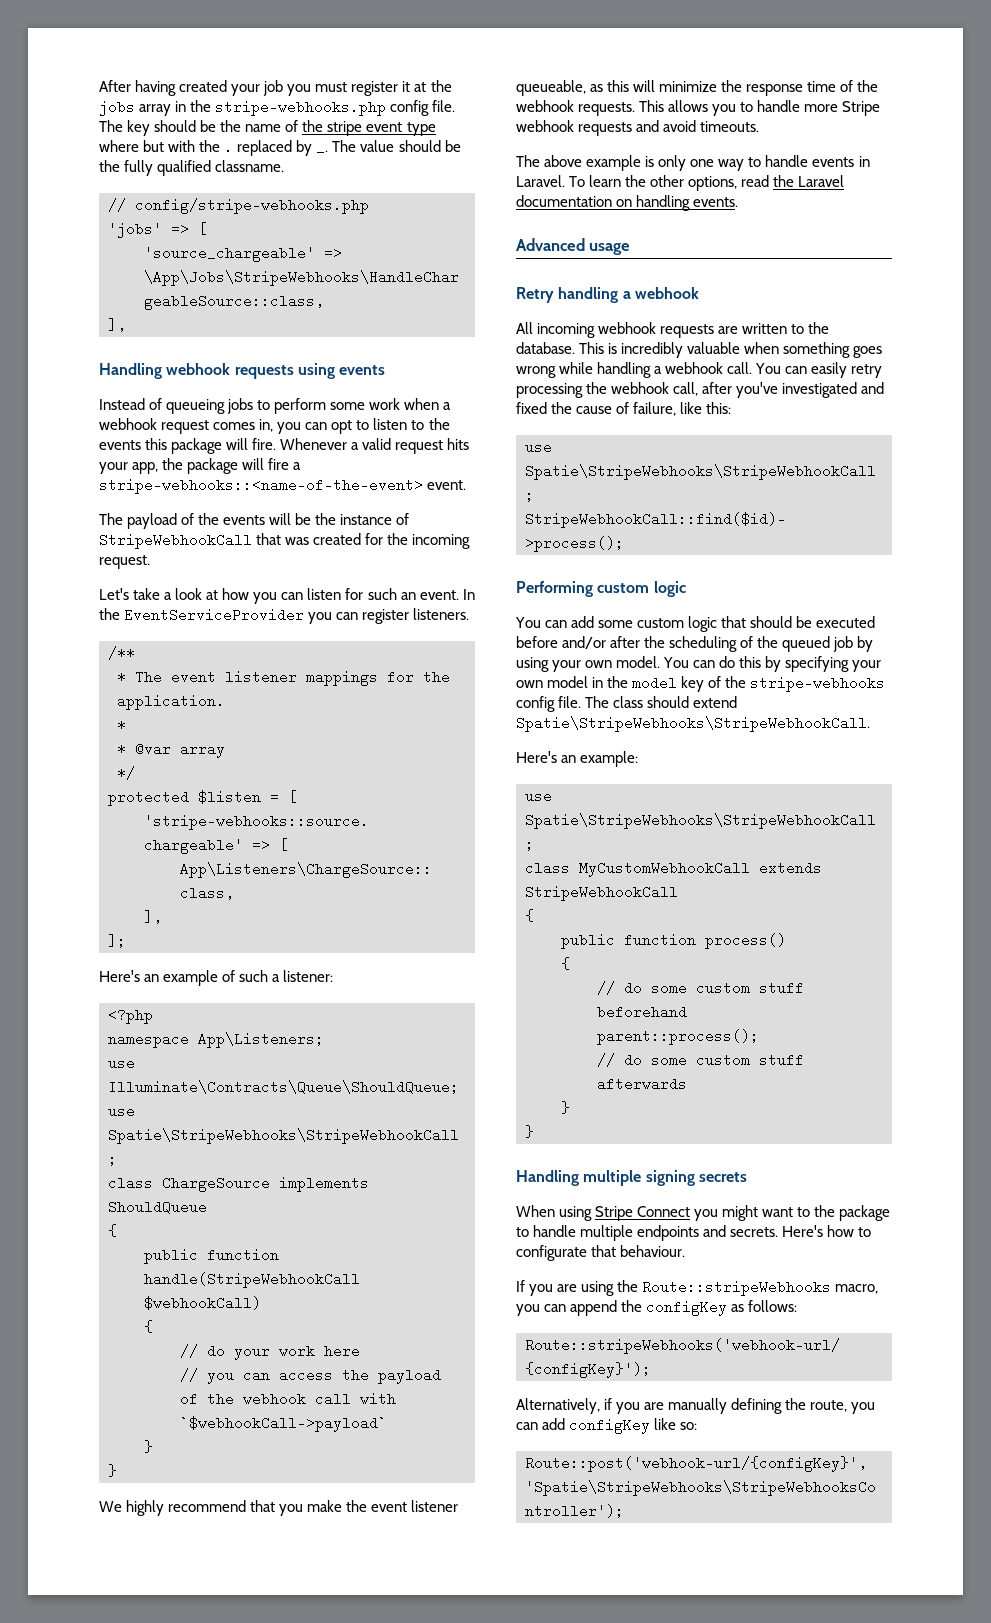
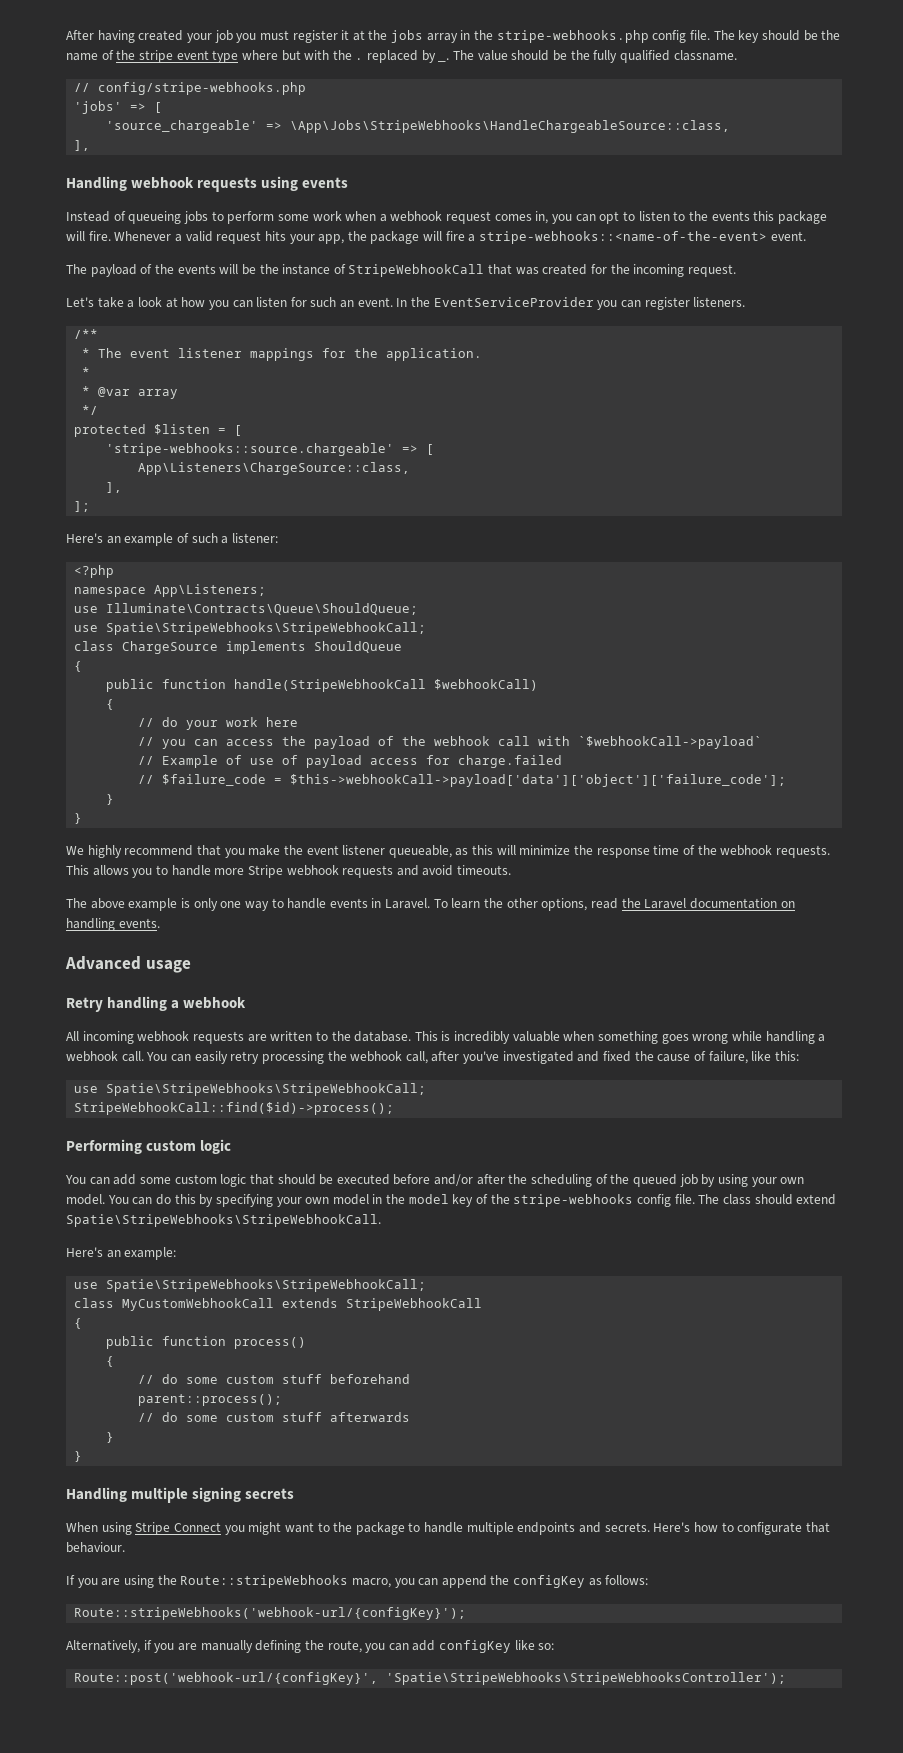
(387, 1424) none -> [138,755,563,768] [138,774,787,787] // // Example of use of payload access for charge.failed // // $failure_code = $this->webhookCall->payload['data']['object']['failure_code'];

